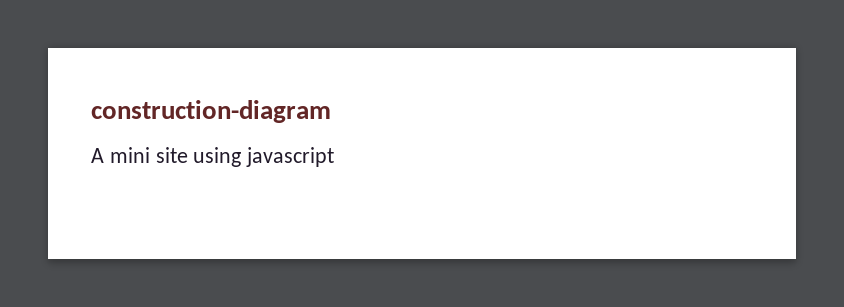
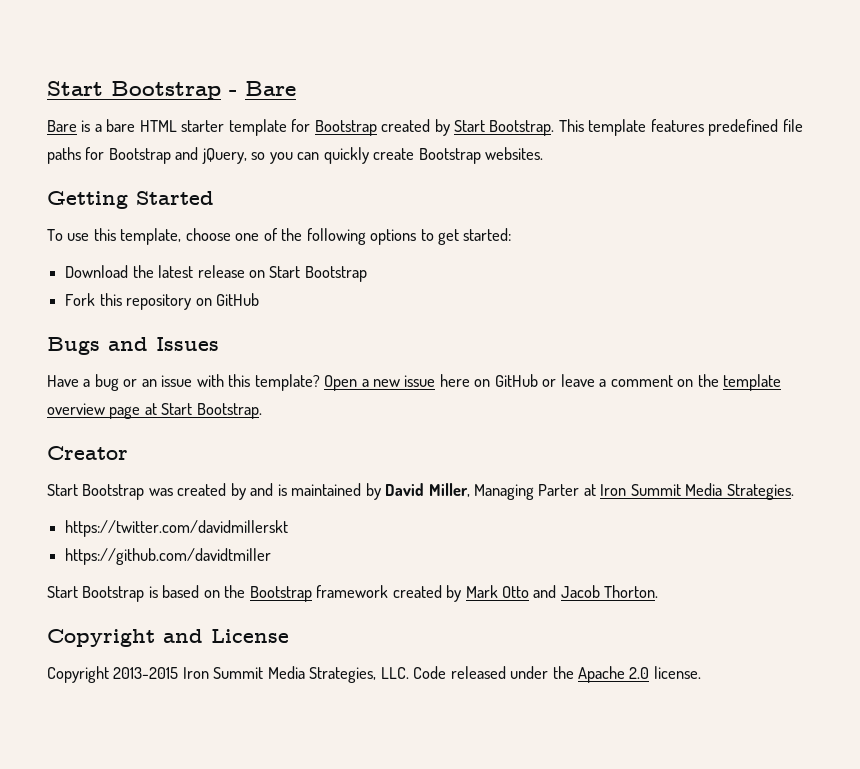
[91,100,331,123] [91,147,335,167] construction-diagram // A mini site using javascript -> [47,81,296,100] [47,119,803,136] [47,147,544,164] [47,191,214,209] [47,228,512,245] [65,265,367,282] [65,293,259,310] [47,337,219,355] [47,374,782,391] [47,403,262,419] [47,446,128,460] [47,483,794,500] [65,520,289,537] [65,548,272,565] [47,585,659,602] [47,629,289,647] [47,666,701,683] Start Bootstrap - Bare // Bare is a bare HTML starter template for Bootstrap created by Start Bootstrap. This template features predefined file paths for Bootstrap and jQuery, so you can quickly create Bootstrap websites. // Getting Started // To use this template, choose one of the following options to get started: // Download the latest release on Start Bootstrap // Fork this repository on GitHub // Bugs and Issues // Have a bug or an issue with this template? Open a new issue here on GitHub or leave a comment on the template overview page at Start Bootstrap. // Creator // Start Bootstrap was created by and is maintained by David Miller, Managing Parter at Iron Summit Media Strategies. // https://twitter.com/davidmillerskt // https://github.com/davidtmiller // Start Bootstrap is based on the Bootstrap framework created by Mark Otto and Jacob Thorton. // Copyright and License // Copyright 2013-2015 Iron Summit Media Strategies, LLC. Code released under the Apache 2.0 license.

